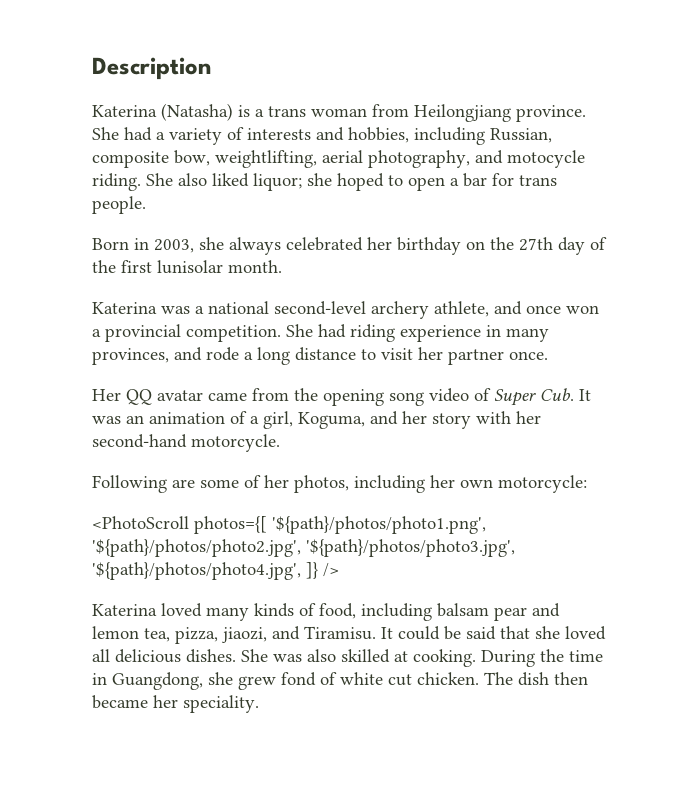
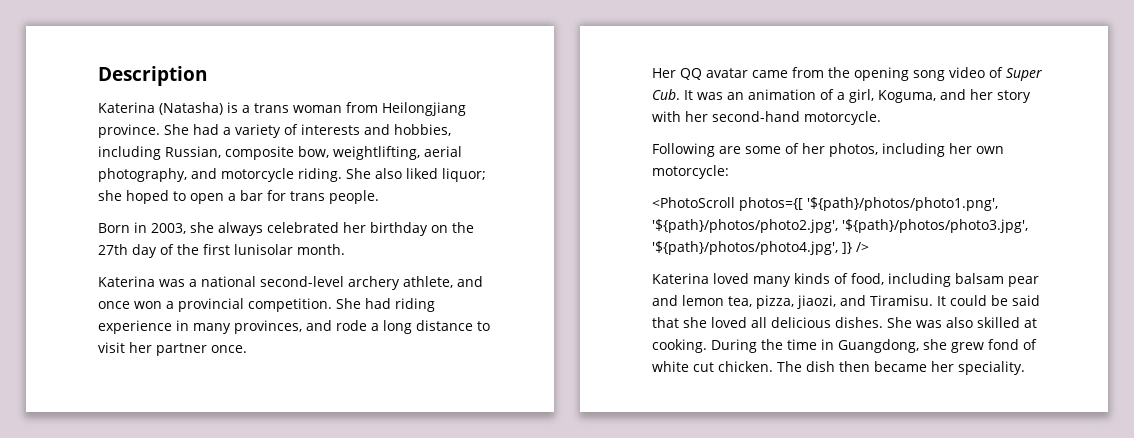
[507,150,585,168] motocycle -> [221,168,294,182] motorcycle

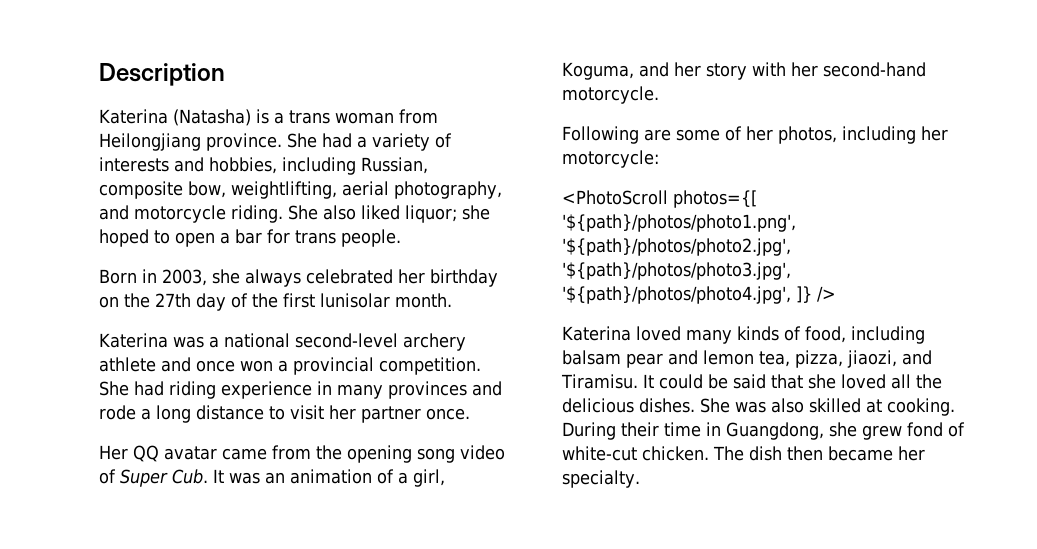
[403,276,453,288] athlete, -> [99,357,156,372] athlete
[234,320,302,334] provinces, -> [388,381,467,399] provinces
[976,146,1004,154] own -> (948, 133) none
(767, 322) none -> [916,374,942,389] the
[761,339,783,350] the -> [621,422,659,437] their
[652,361,714,372] white cut -> [562,446,637,461] white-cut
[958,361,1025,375] speciality. -> [562,470,640,488] specialty.

